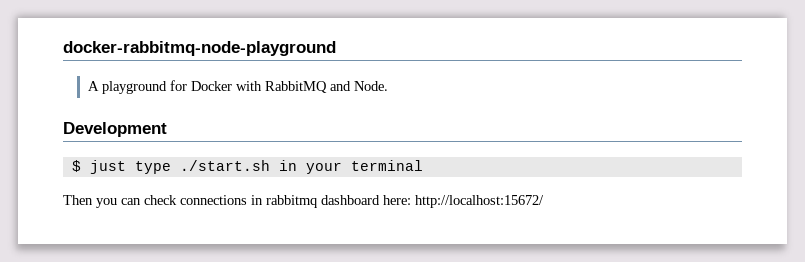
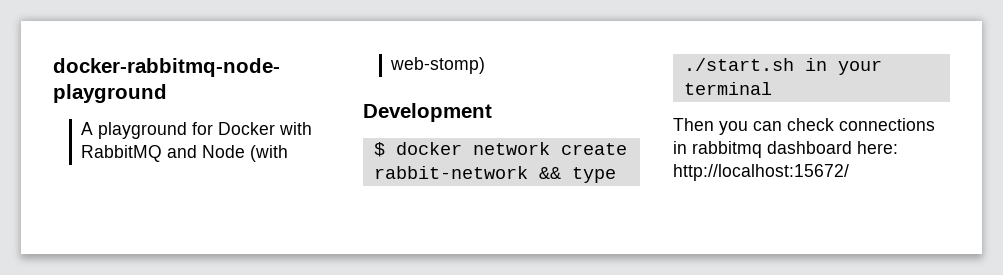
[353,81,388,91] Node. -> [202,145,289,162] [390,57,486,74] Node (with web-stomp)
[89,160,126,174] just -> [395,142,627,155] [373,166,561,179] docker network create rabbit-network &&

